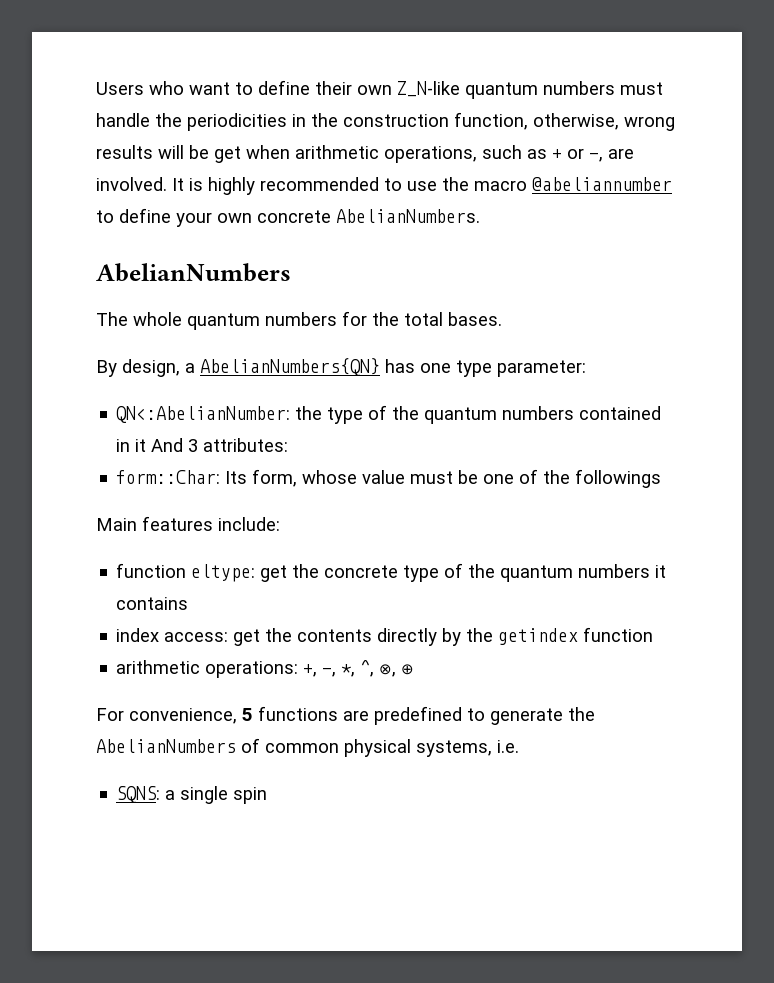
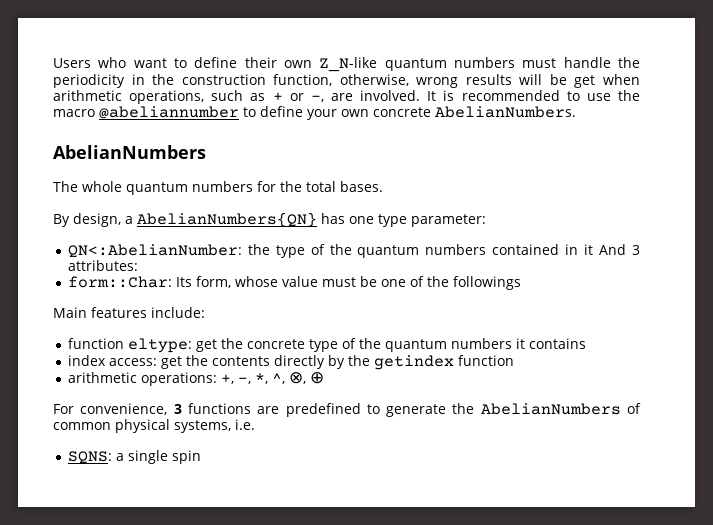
[187,113,287,131] periodicities -> [53,74,125,88] periodicity
[208,177,255,195] highly -> (455, 95) none
[242,708,253,721] 5 -> [173,404,182,414] 3

